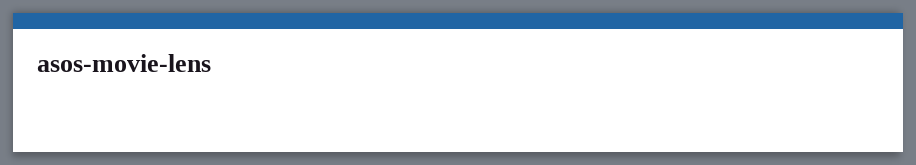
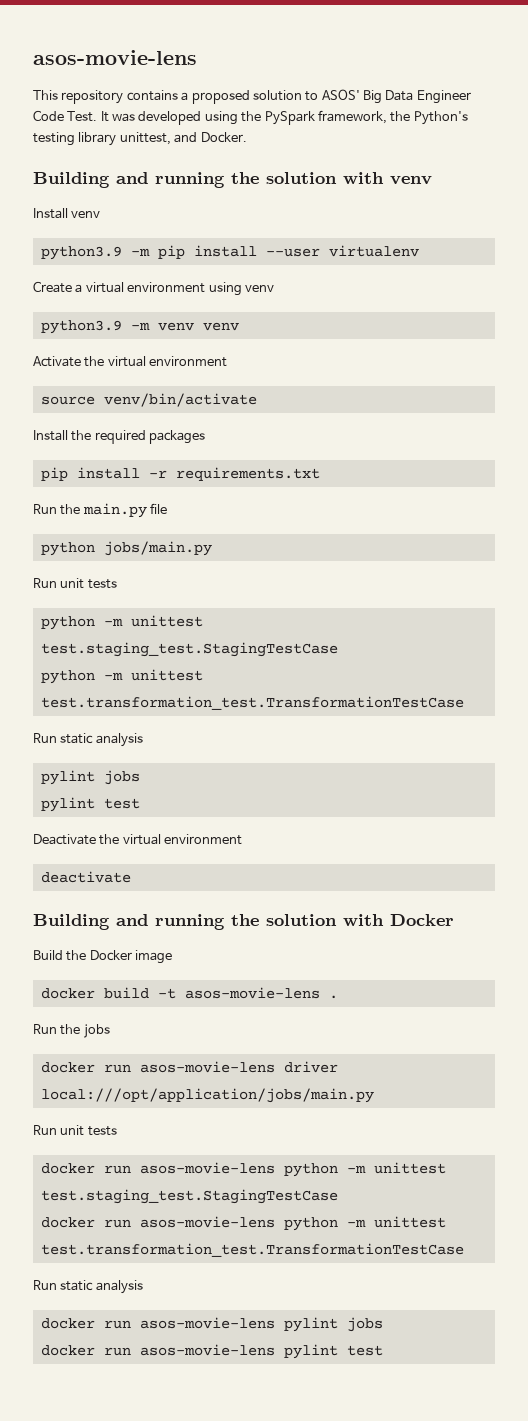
[37,54,211,72] asos-movie-lens -> [33,50,197,65] [33,89,471,104] [33,110,468,125] [33,132,247,146] [33,172,432,188] [33,208,101,219] [40,245,419,260] [33,281,274,296] [40,320,239,334] [33,356,228,367] [40,393,257,407] [33,430,206,444] [40,467,320,481] [33,503,168,518] [40,541,212,556] [33,578,117,589] [40,615,203,630] [40,642,338,657] [40,669,203,684] [40,696,464,710] [33,733,143,747] [40,770,140,785] [40,797,140,812] [33,834,243,845] [40,871,131,883] [33,914,454,930] [33,950,173,964] [40,987,338,999] [33,1024,110,1038] [40,1061,338,1073] [40,1088,374,1103] [33,1125,117,1136] [40,1162,446,1177] [40,1189,338,1204] [40,1216,446,1231] [40,1243,464,1257] [33,1280,143,1294] [40,1317,383,1332] [40,1344,383,1359] asos-movie-lens // This repository contains a proposed solution to ASOS' Big Data Engineer Code Test. It was developed using the PySpark framework, the Python's testing library unittest, and Docker. // Building and running the solution with venv // Install venv // python3.9 -m pip install --user virtualenv // Create a virtual environment using venv // python3.9 -m venv venv // Activate the virtual environment // source venv/bin/activate // Install the required packages // pip install -r requirements.txt // Run the main.py file // python jobs/main.py // Run unit tests // python -m unittest test.staging_test.StagingTestCase // python -m unittest test.transformation_test.TransformationTestCase // Run static analysis // pylint jobs // pylint test // Deactivate the virtual environment // deactivate // Building and running the solution with Docker // Build the Docker image // docker build -t asos-movie-lens . // Run the jobs // docker run asos-movie-lens driver local:///opt/application/jobs/main.py // Run unit tests // docker run asos-movie-lens python -m unittest test.staging_test.StagingTestCase // docker run asos-movie-lens python -m unittest test.transformation_test.TransformationTestCase // Run static analysis // docker run asos-movie-lens pylint jobs // docker run asos-movie-lens pylint test

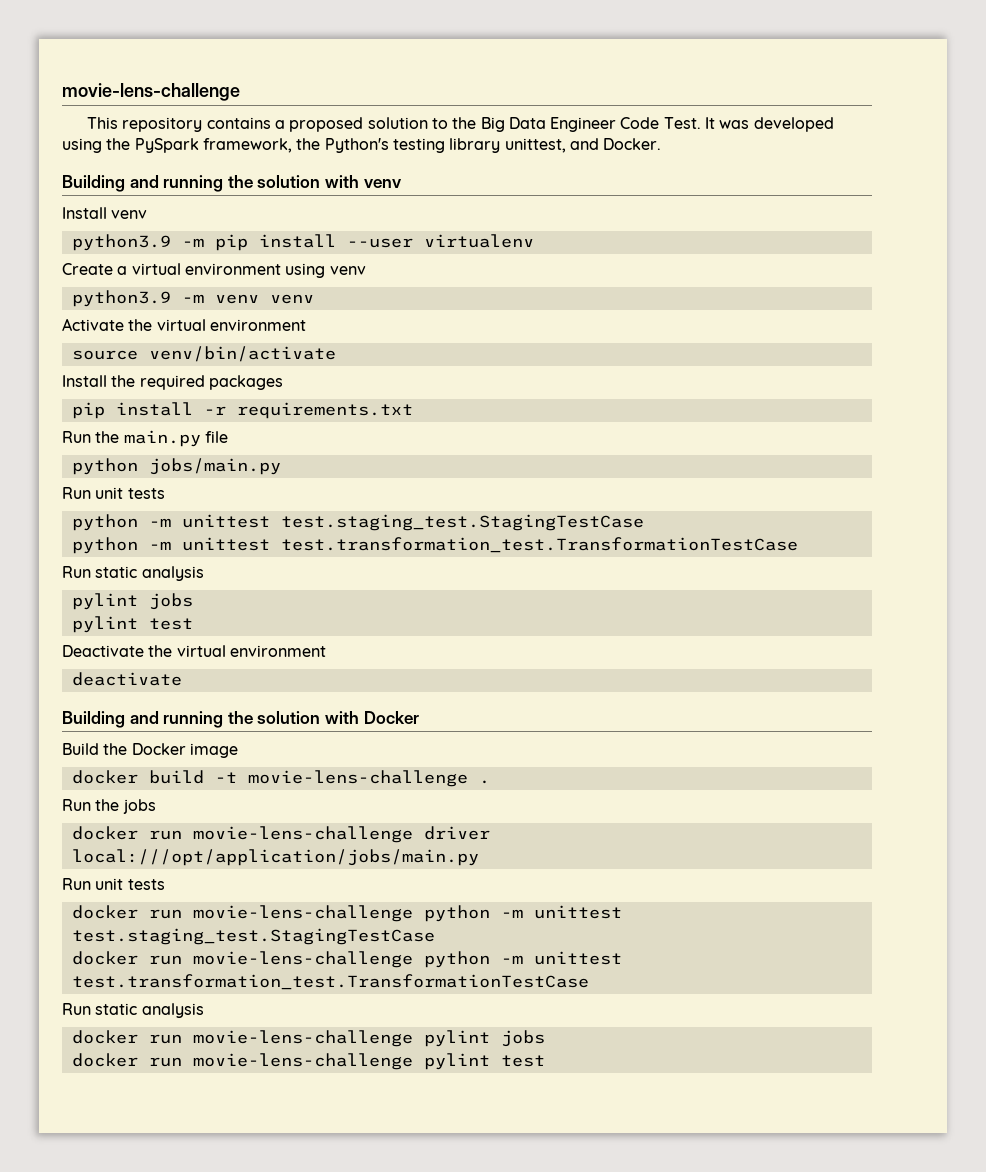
[33,50,197,65] asos-movie-lens -> [62,83,240,101] movie-lens-challenge
[321,89,360,100] ASOS' -> [452,117,477,129] the
[184,987,320,999] asos-movie-lens -> [247,770,468,787] movie-lens-challenge
[139,1061,275,1073] asos-movie-lens -> [192,826,413,843] movie-lens-challenge
[139,1162,275,1174] asos-movie-lens -> [192,905,413,922] movie-lens-challenge
[139,1216,275,1228] asos-movie-lens -> [192,951,413,968] movie-lens-challenge
[139,1317,275,1329] asos-movie-lens -> [192,1030,413,1047] movie-lens-challenge
[139,1344,275,1356] asos-movie-lens -> [192,1053,413,1070] movie-lens-challenge

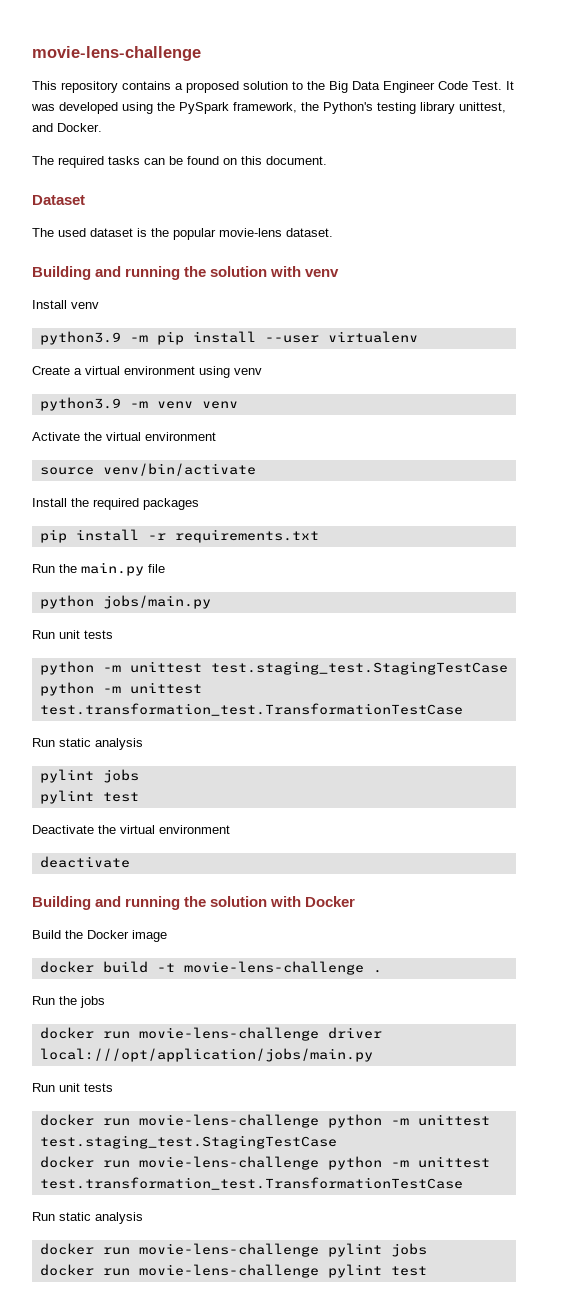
(662, 144) none -> [32,156,327,168] [32,195,85,205] [32,228,333,240] // The required tasks can be found on this document. // Dataset // The used dataset is the popular movie-lens dataset.

